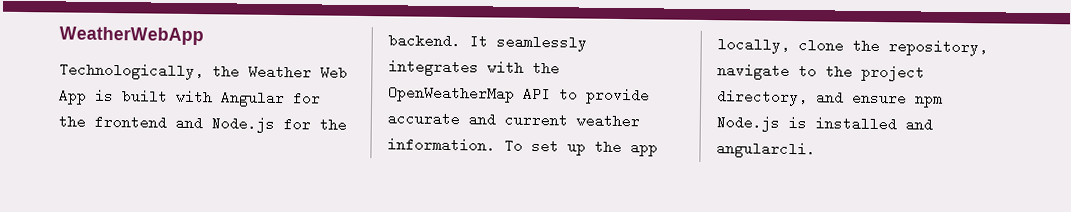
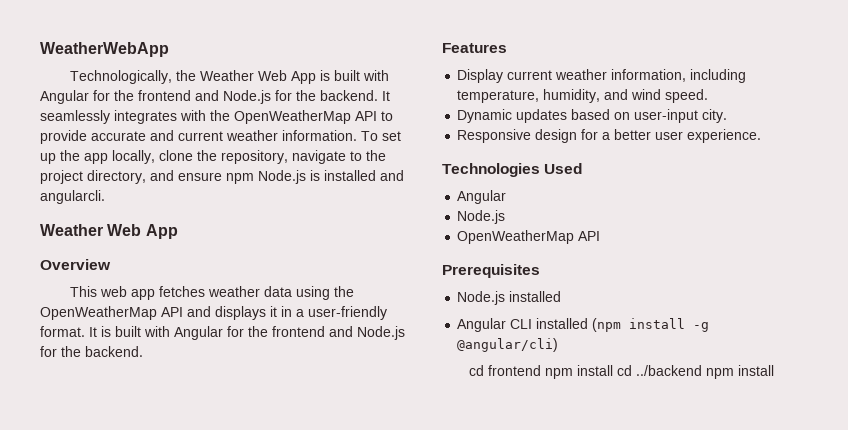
(816, 150) none -> [40,224,178,239] [40,259,111,270] [69,286,354,300] [40,306,387,320] [40,326,405,340] [40,346,143,357] [442,43,507,53] [457,69,747,83] [457,89,709,103] [457,109,728,123] [457,129,762,143] [442,163,583,177] [457,190,507,204] [457,210,506,224] [457,230,601,244] [442,264,540,278] [457,291,562,305] [457,318,710,332] [457,338,559,352] [468,365,774,379] // Weather Web App // Overview // This web app fetches weather data using the OpenWeatherMap API and displays it in a user-friendly format. It is built with Angular for the frontend and Node.js for the backend. // Features // Display current weather information, including temperature, humidity, and wind speed. // Dynamic updates based on user-input city. // Responsive design for a better user experience. // Technologies Used // Angular // Node.js // OpenWeatherMap API // Prerequisites // Node.js installed // Angular CLI installed (npm install -g @angular/cli) // cd frontend npm install cd ../backend npm install

